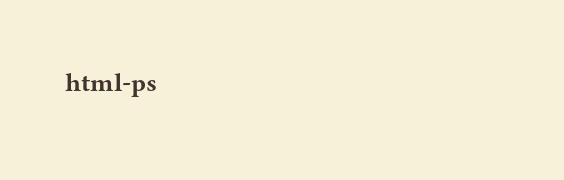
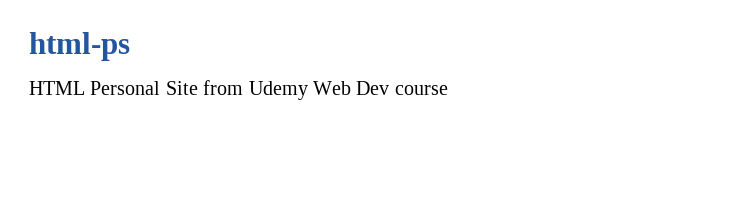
(157, 85) none -> [29,80,448,100] // HTML Personal Site from Udemy Web Dev course

